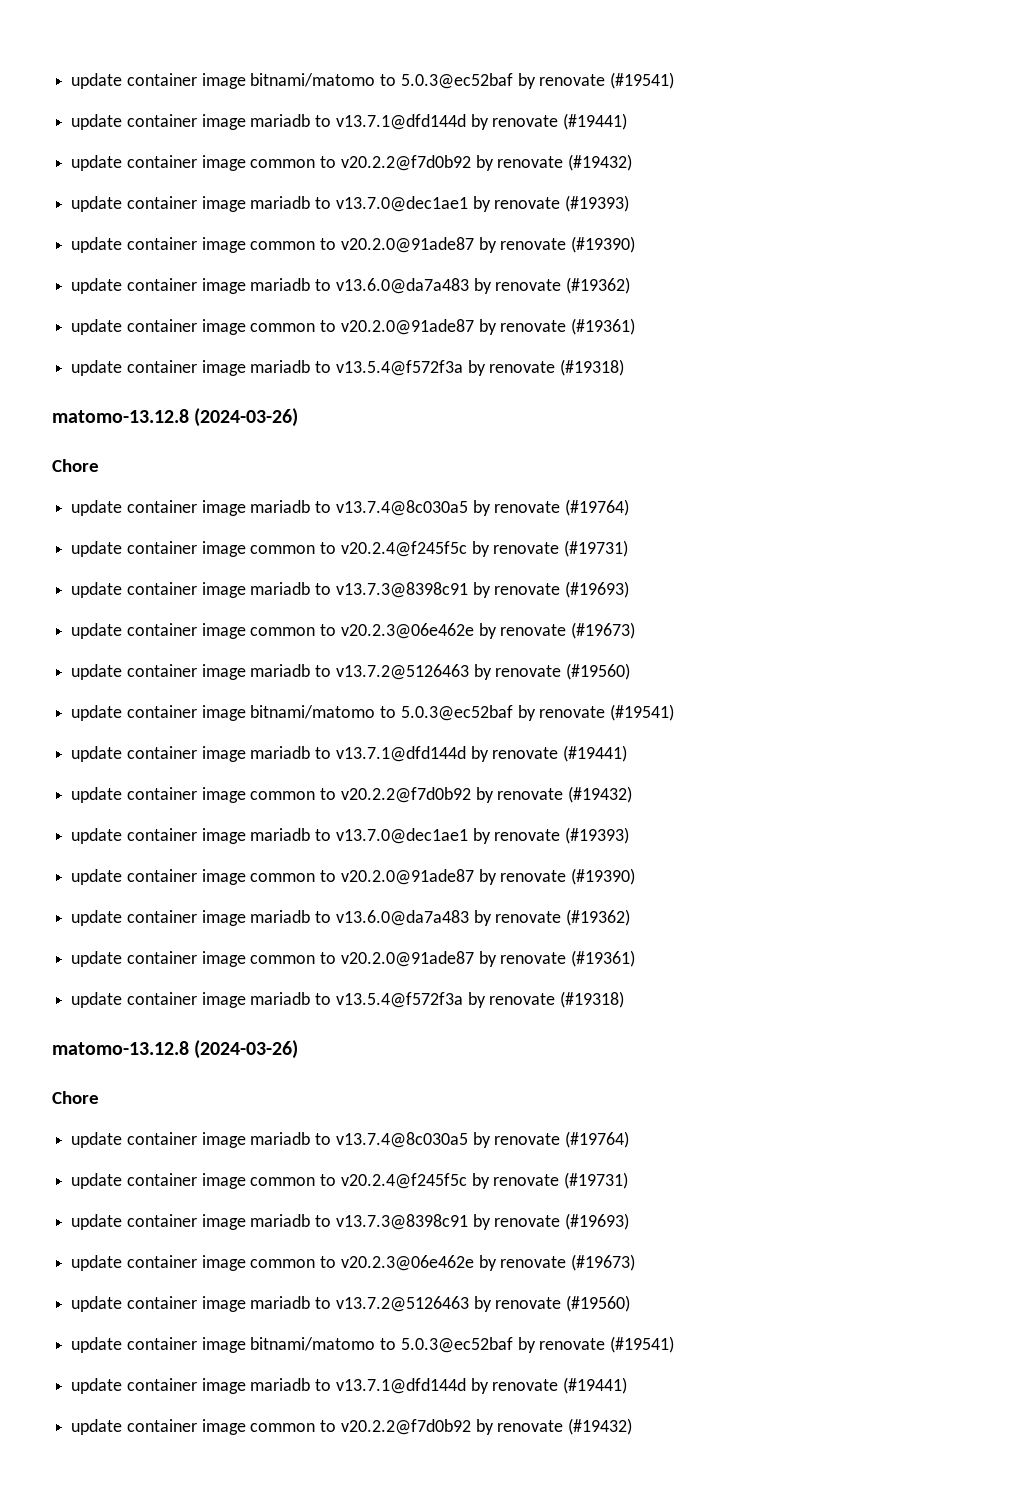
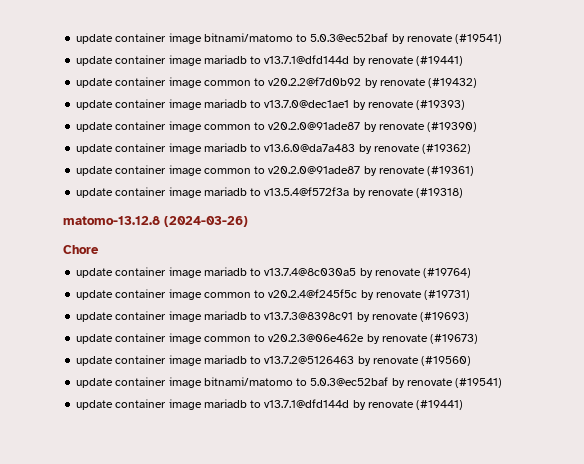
[71,786,633,803] [71,827,630,844] [71,868,636,885] [71,909,631,926] [71,950,636,967] [71,991,625,1008] [52,1040,299,1059] [52,1091,99,1104] [71,1131,630,1148] [71,1172,629,1189] [71,1213,630,1230] [71,1254,636,1271] [71,1295,631,1312] [71,1336,675,1353] [71,1377,628,1394] [71,1418,633,1435] // update container image common to v20.2.2@f7d0b92 by renovate (#19432) // update container image mariadb to v13.7.0@dec1ae1 by renovate (#19393) // update container image common to v20.2.0@91ade87 by renovate (#19390) // update container image mariadb to v13.6.0@da7a483 by renovate (#19362) // update container image common to v20.2.0@91ade87 by renovate (#19361) // update container image mariadb to v13.5.4@f572f3a by renovate (#19318) // matomo-13.12.8 (2024-03-26) // Chore // update container image mariadb to v13.7.4@8c030a5 by renovate (#19764) // update container image common to v20.2.4@f245f5c by renovate (#19731) // update container image mariadb to v13.7.3@8398c91 by renovate (#19693) // update container image common to v20.2.3@06e462e by renovate (#19673) // update container image mariadb to v13.7.2@5126463 by renovate (#19560) // update container image bitnami/matomo to 5.0.3@ec52baf by renovate (#19541) // update container image mariadb to v13.7.1@dfd144d by renovate (#19441) // update container image common to v20.2.2@f7d0b92 by renovate (#19432) -> (464, 405) none

